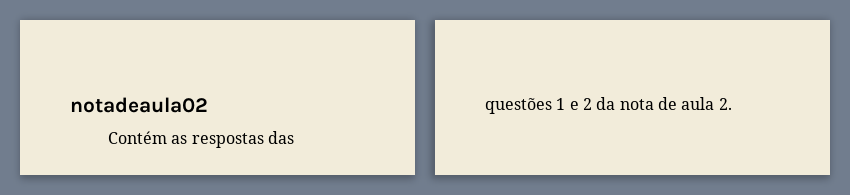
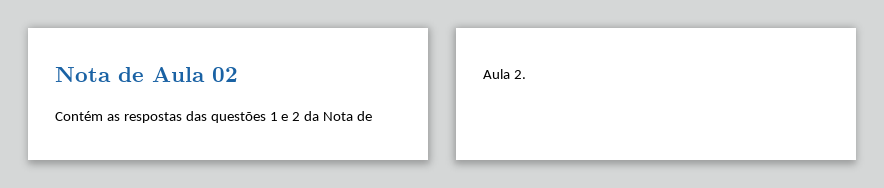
[70,97,208,113] notadeaula02 -> [55,67,238,82] Nota de Aula 02
[619,97,715,110] nota de aula -> [323,111,373,121] [483,69,510,79] Nota de Aula

